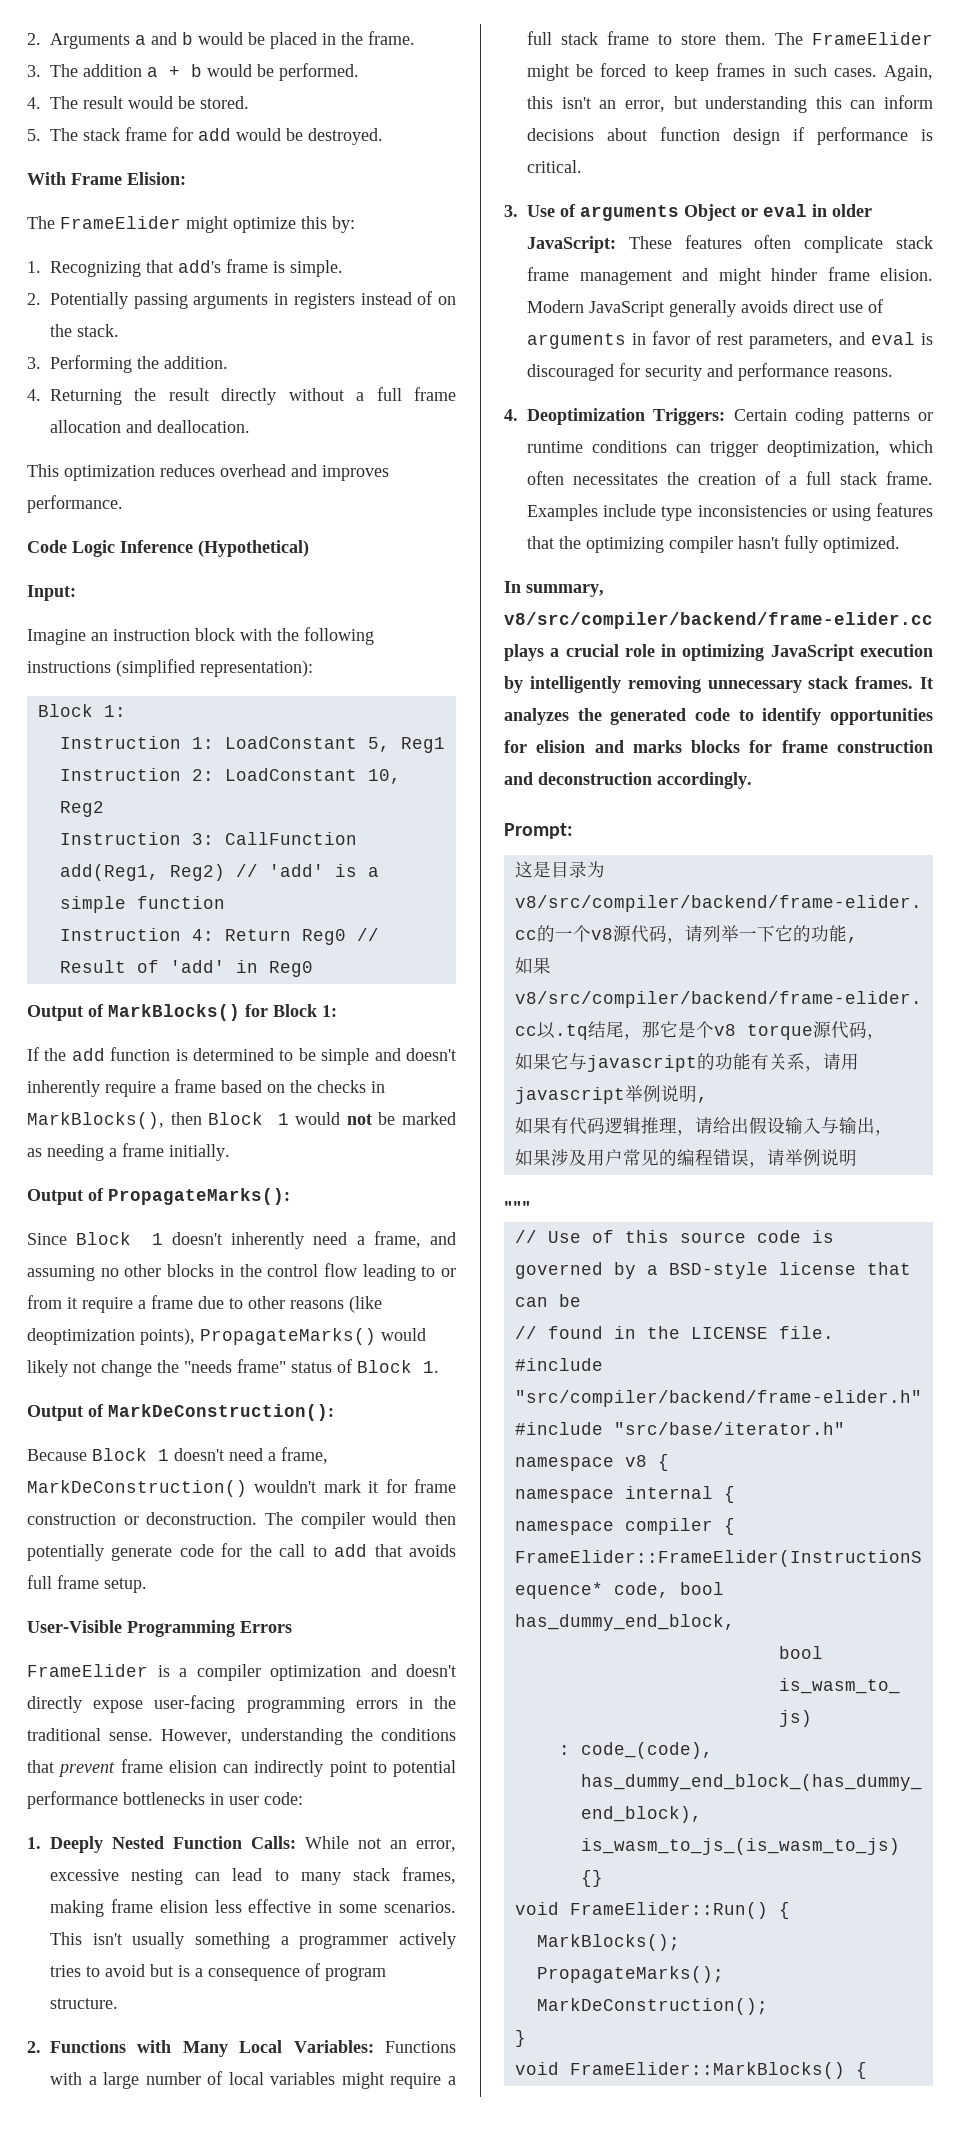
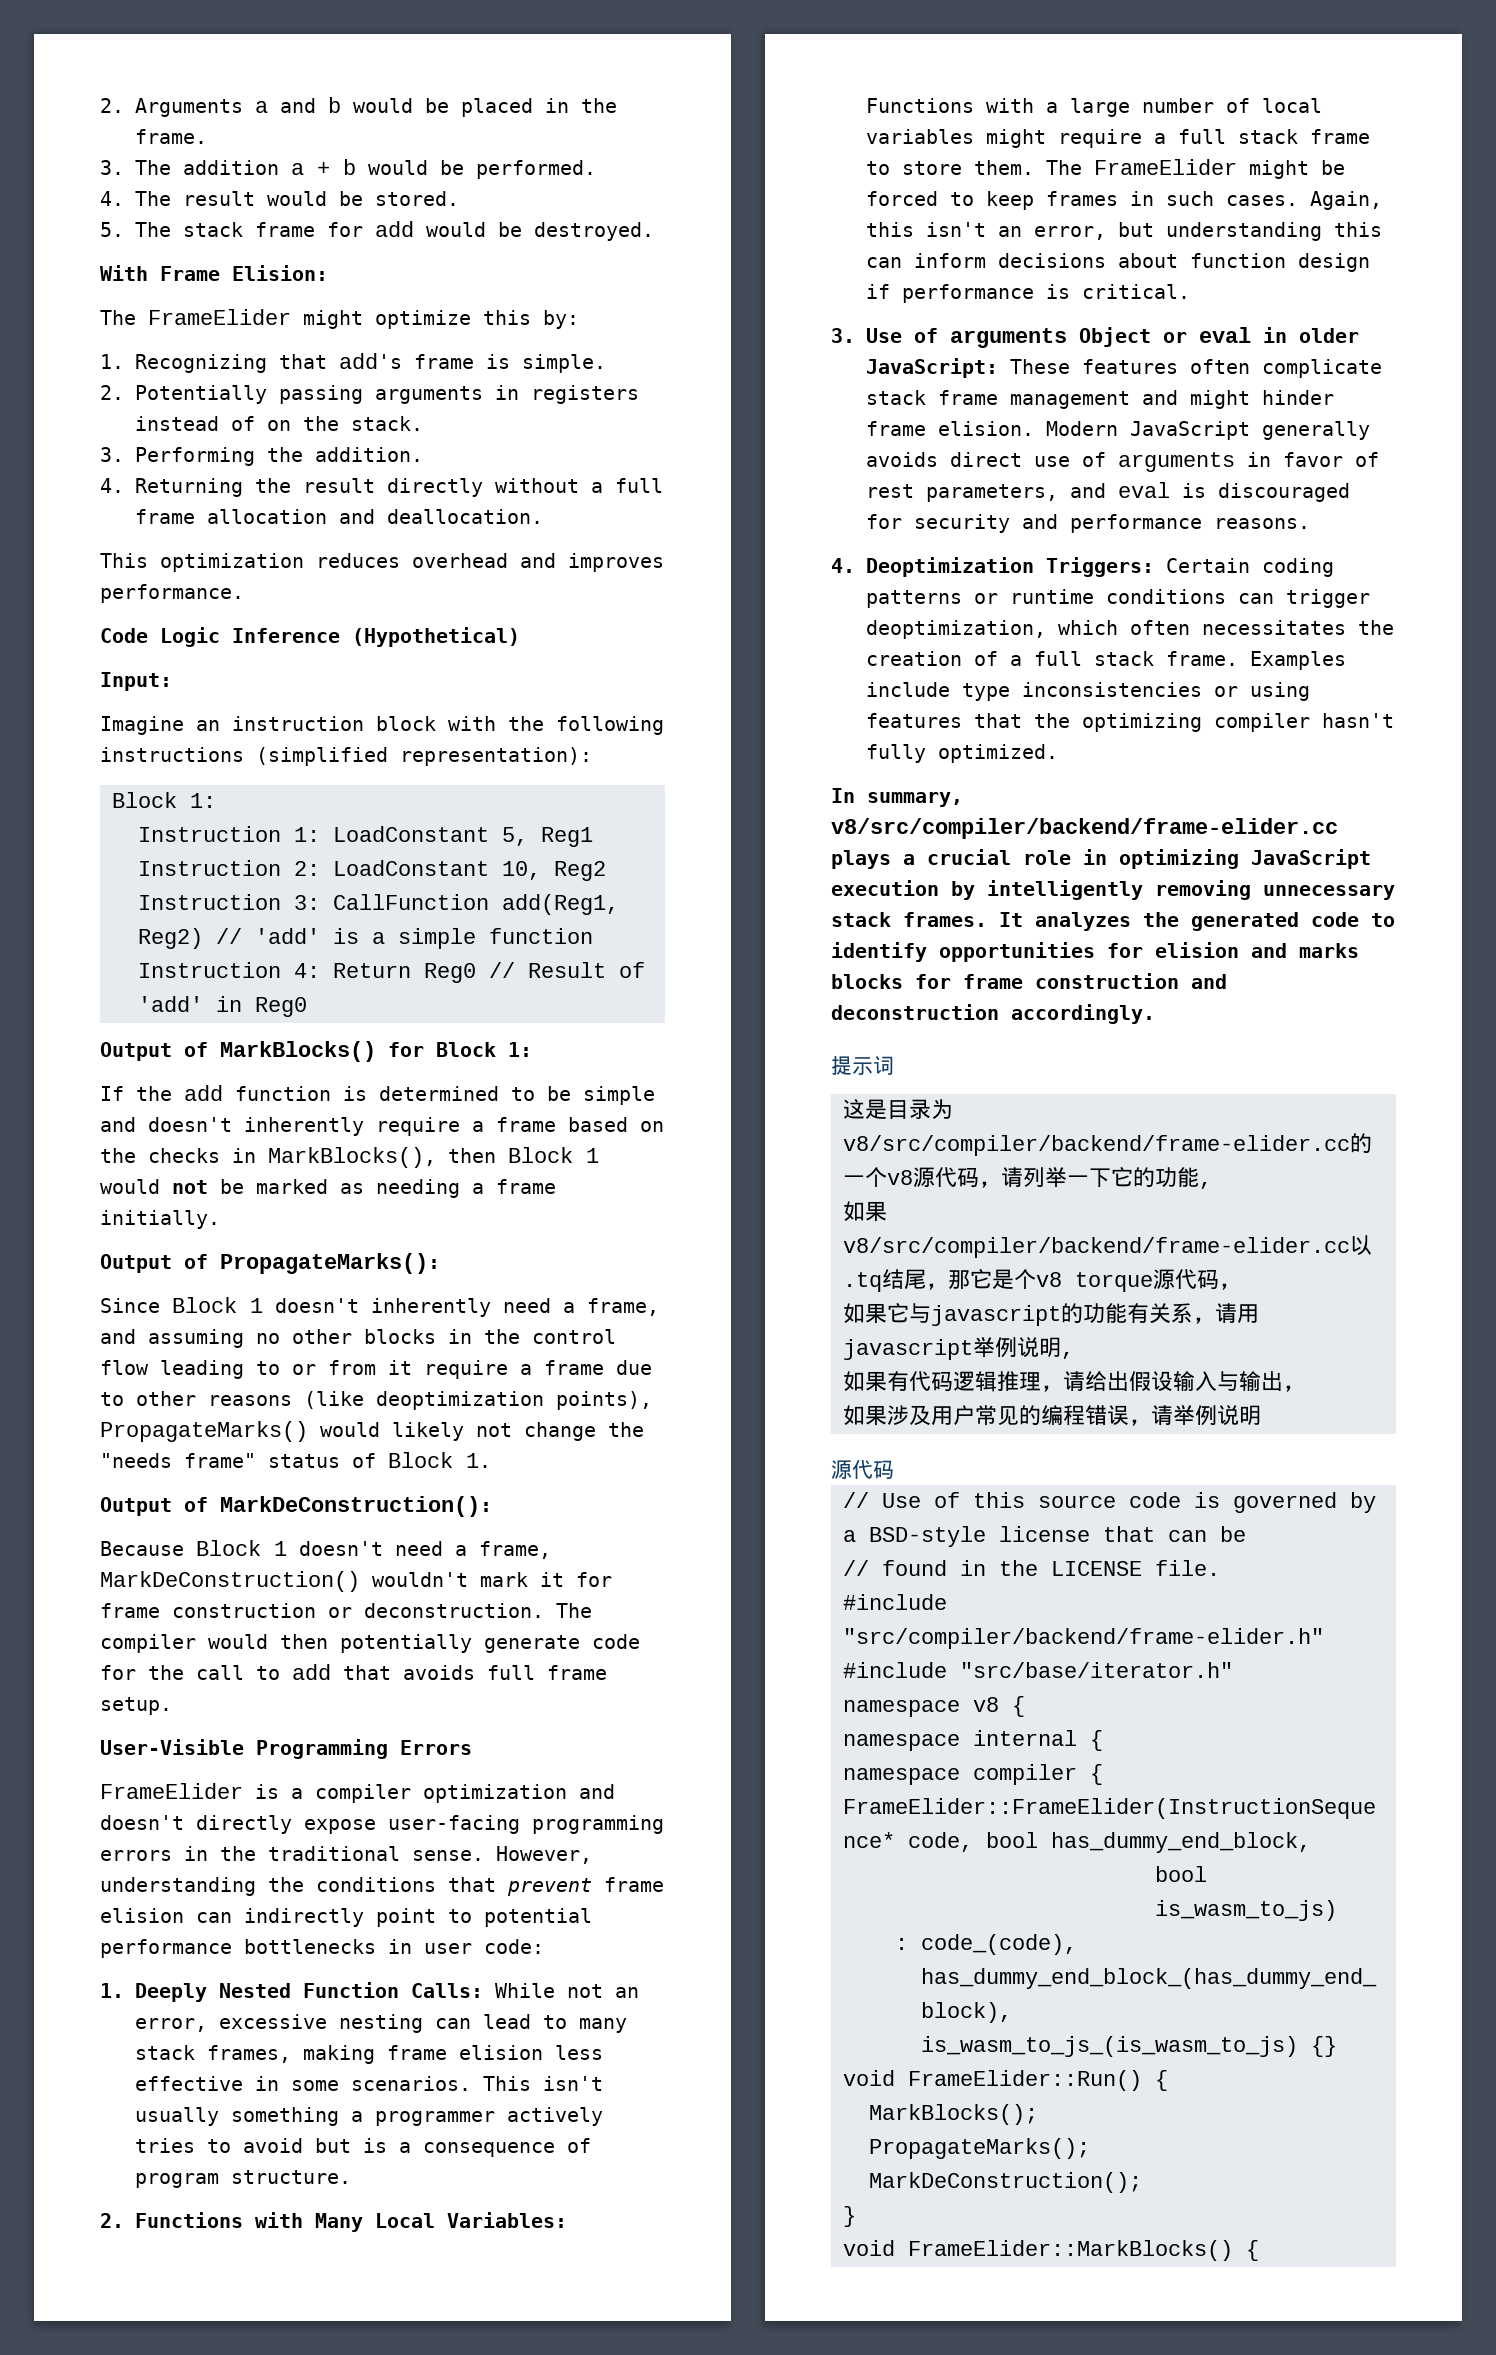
[504,823,573,839] Prompt: -> [831,1056,894,1075] 提示词
[504,1201,531,1215] """ -> [831,1460,894,1479] 源代码

